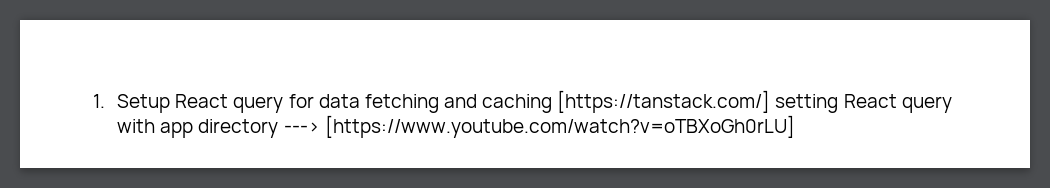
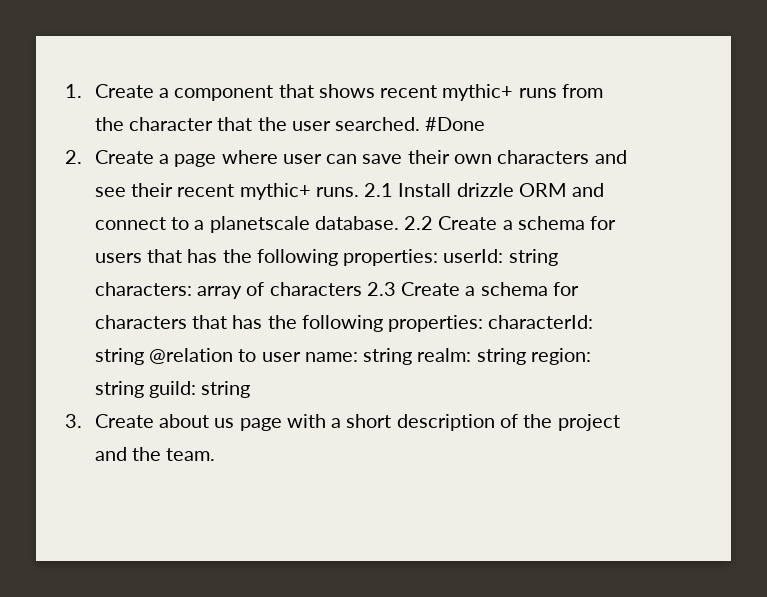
[117,90,952,113] [117,115,795,138] Setup React query for data fetching and caching [https://tanstack.com/] setting React query with app directory ---> [https://www.youtube.com/watch?v=oTBXoGh0rLU] -> [94,84,603,101] [94,117,486,131] [65,150,627,167] [94,183,605,200] [94,216,617,233] [94,249,558,266] [94,282,579,299] [94,315,594,332] [94,348,591,365] [94,381,251,398] [65,414,620,431] [94,447,216,461] Create a component that shows recent mythic+ runs from the character that the user searched. #Done // 2. Create a page where user can save their own characters and see their recent mythic+ runs. 2.1 Install drizzle ORM and connect to a planetscale database. 2.2 Create a schema for users that has the following properties: userId: string characters: array of characters 2.3 Create a schema for characters that has the following properties: characterId: string @relation to user name: string realm: string region: string guild: string // 3. Create about us page with a short description of the project and the team.

